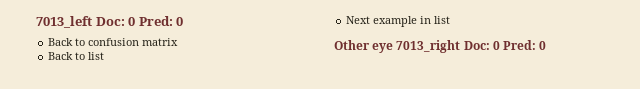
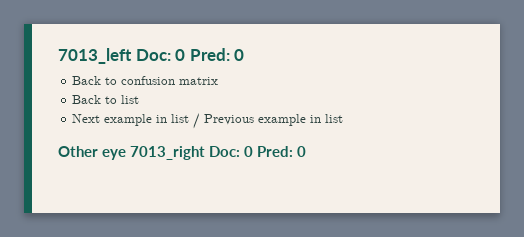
(451, 20) none -> [193,113,344,129] / Previous example in list

